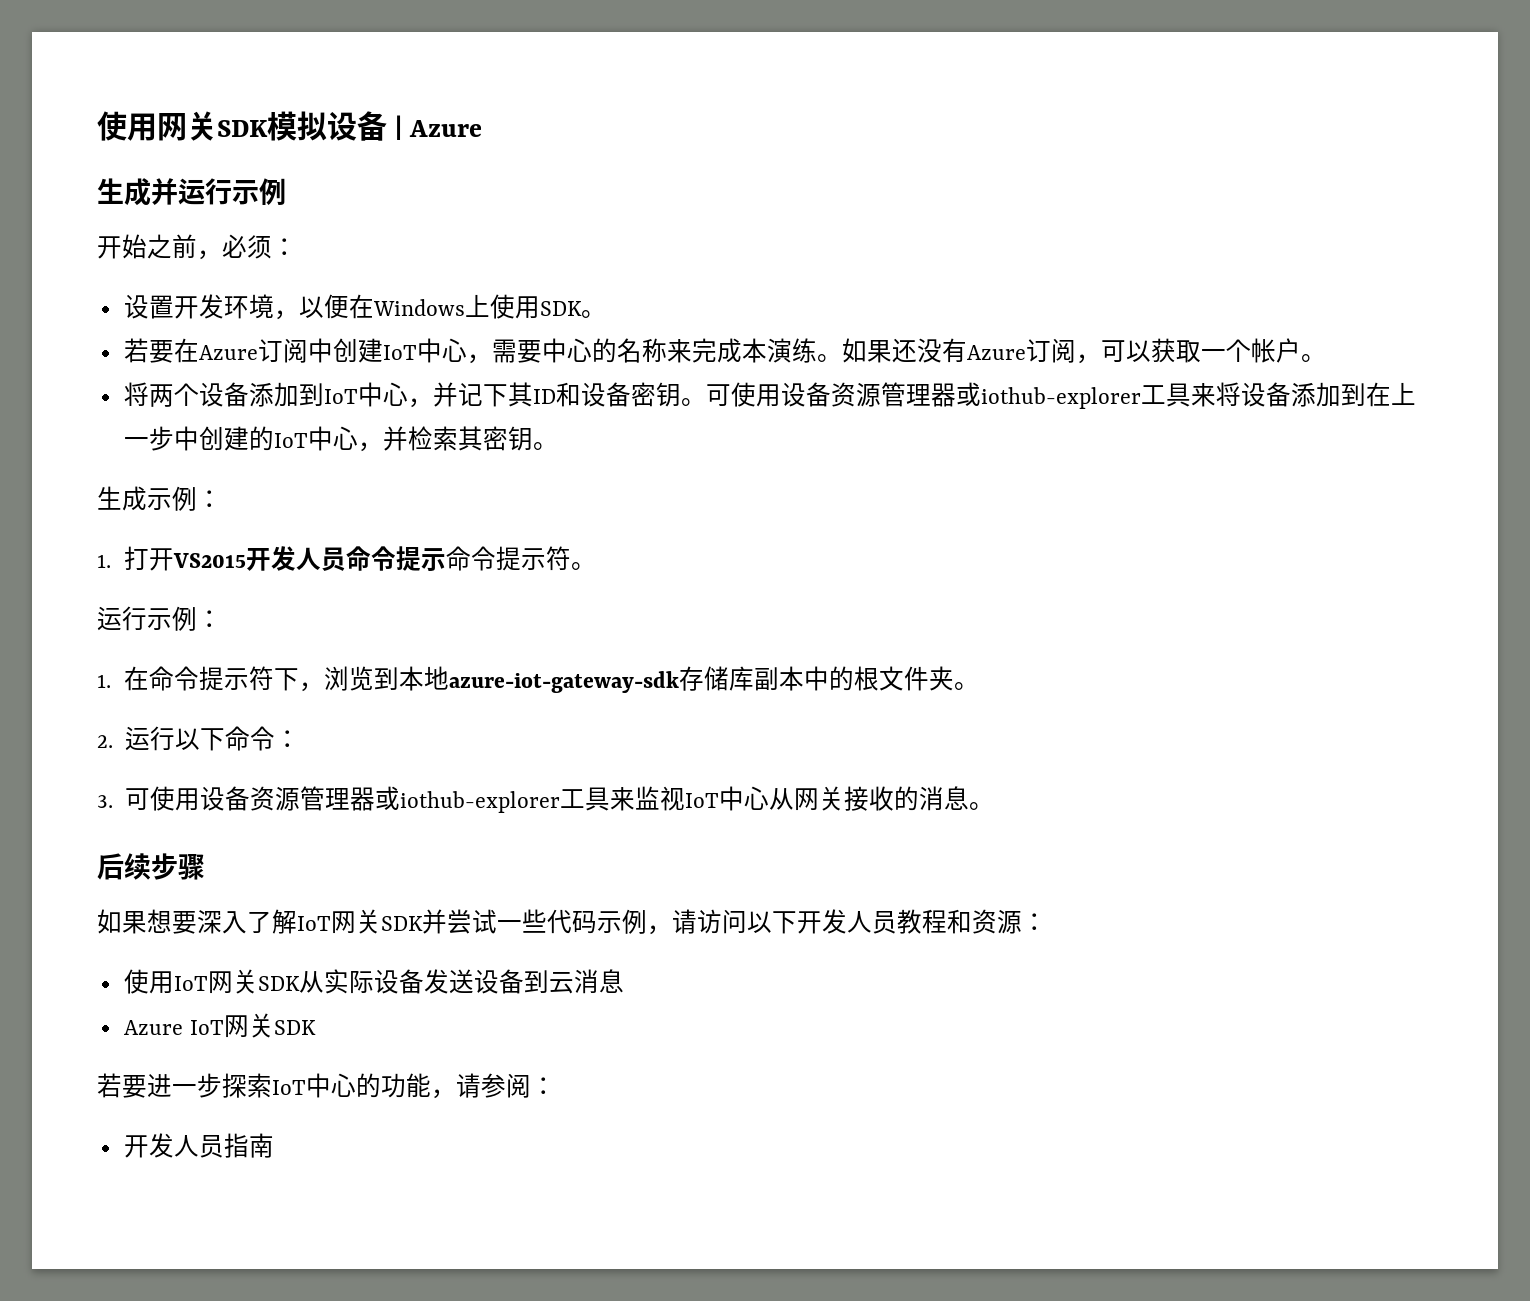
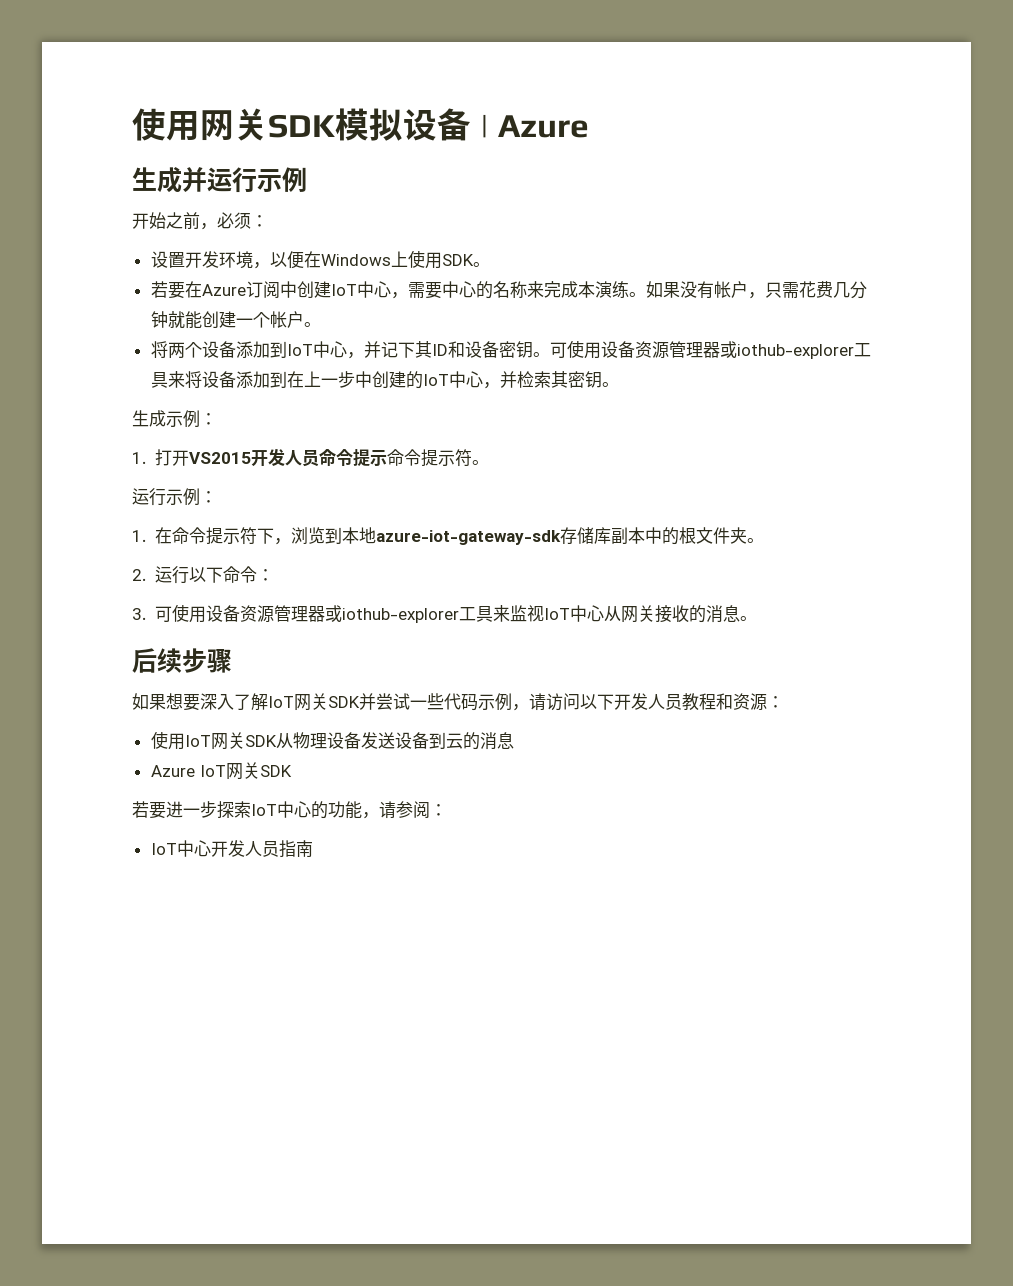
[891,338,1201,364] 还没有Azure订阅，可以获取 -> [679,281,867,299] [150,311,236,329] 没有帐户，只需花费几分钟就能创建
[323,969,374,994] 实际 -> [292,732,327,749] 物理
(574, 983) none -> [462,732,480,750] 的
(556, 1086) none -> [150,840,211,857] IoT中心

